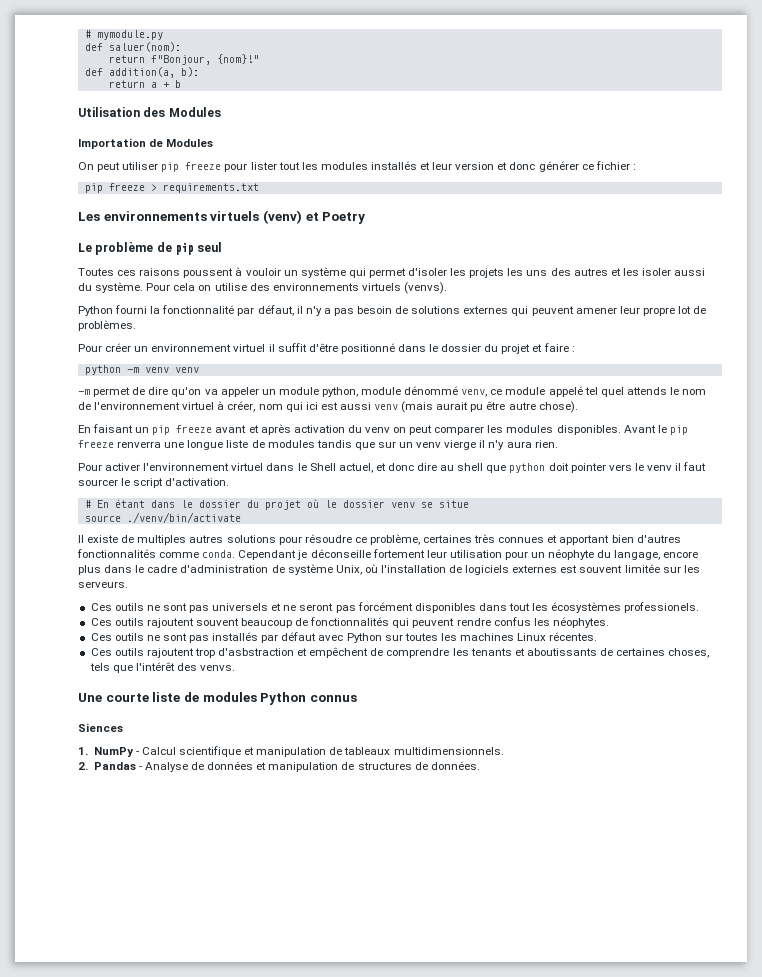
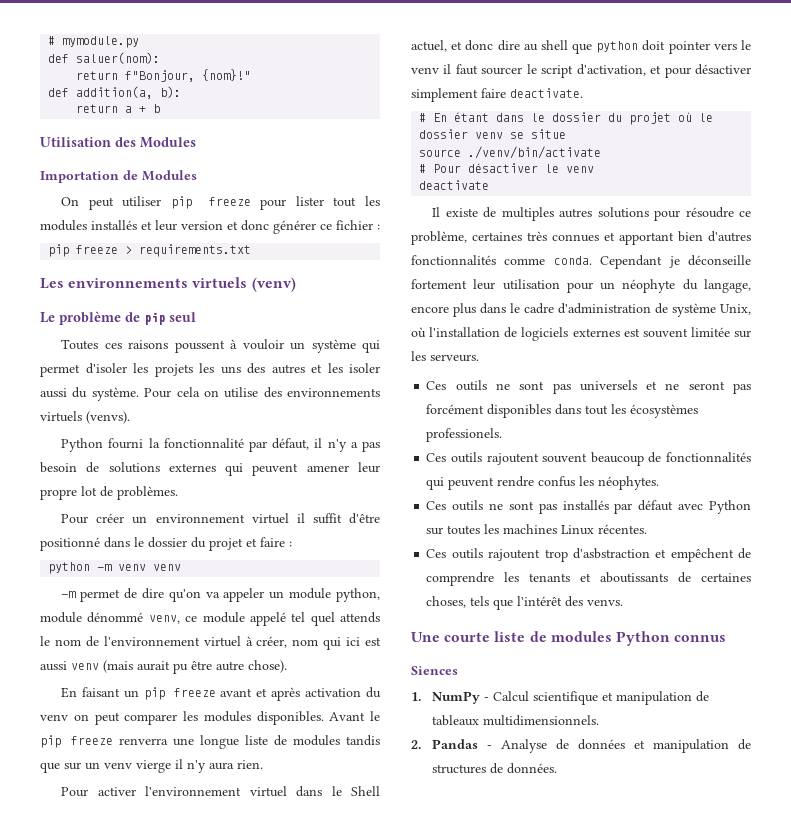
[305,212,366,224] et Poetry -> (296, 284) none
[165,478,230,486] d'activation. -> [576,64,751,78] [411,88,583,102] d'activation, et pour désactiver simplement faire deactivate.
(241, 517) none -> [419,163,595,173] [419,180,490,190] // # Pour désactiver le venv // deactivate

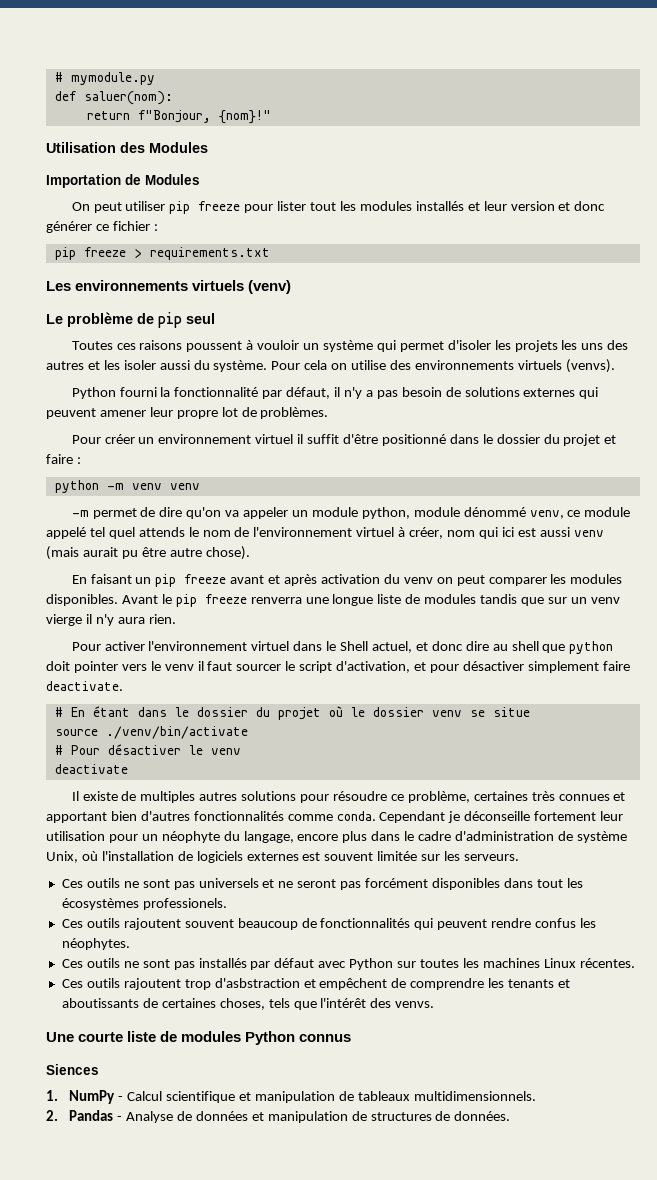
[48,86,182,99] [76,104,161,113] // def addition(a, b): // return a + b -> (271, 117) none

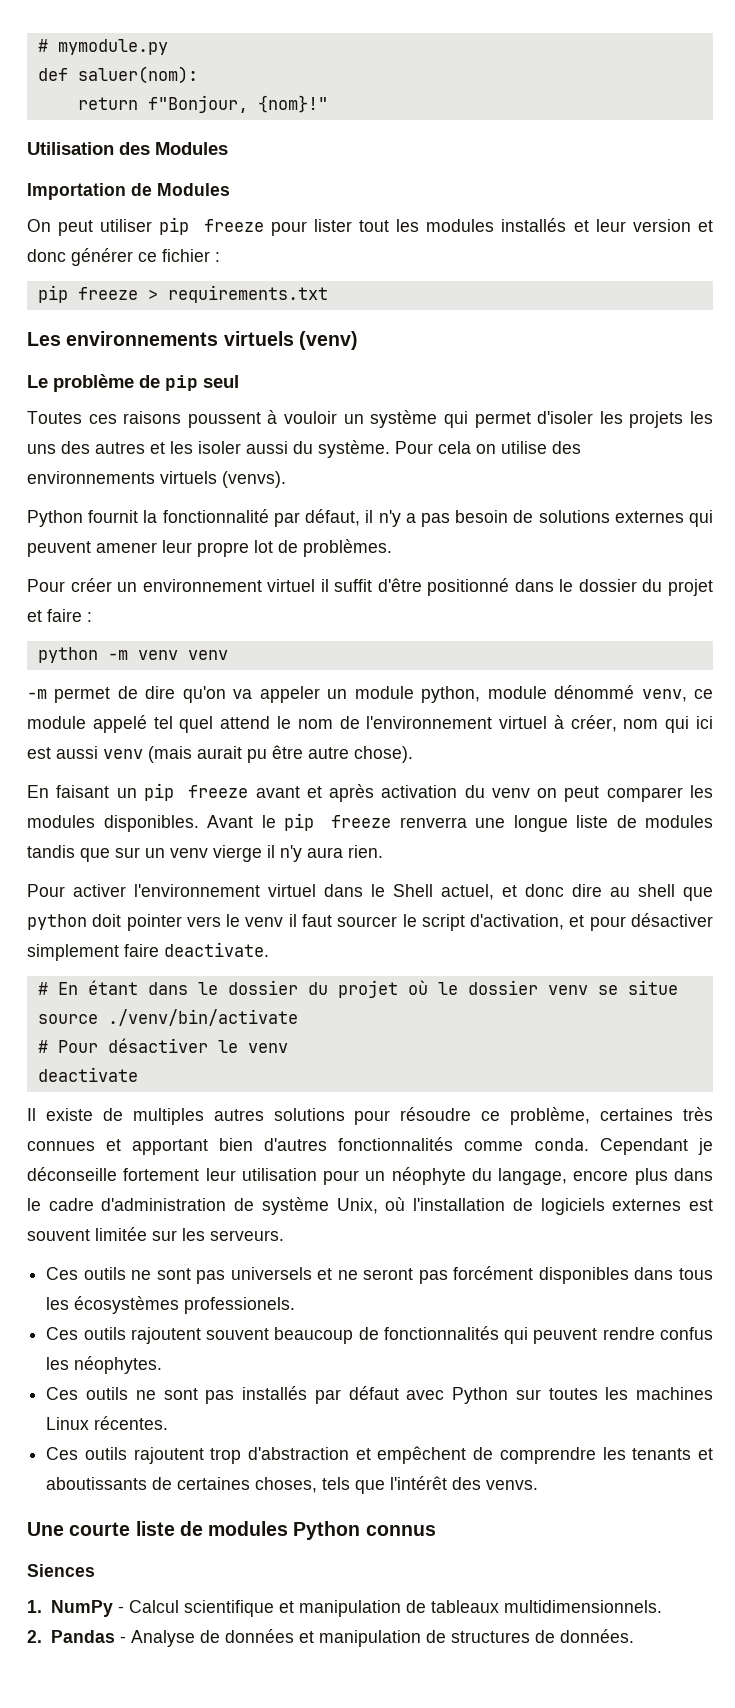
[119,387,157,397] fourni -> [88,510,139,523] fournit
[138,527,185,537] attends -> [220,716,271,729] attend
[536,879,563,888] tout -> [679,1268,713,1280] tous
[214,978,300,988] d'asbstraction -> [248,1447,350,1460] d'abstraction

